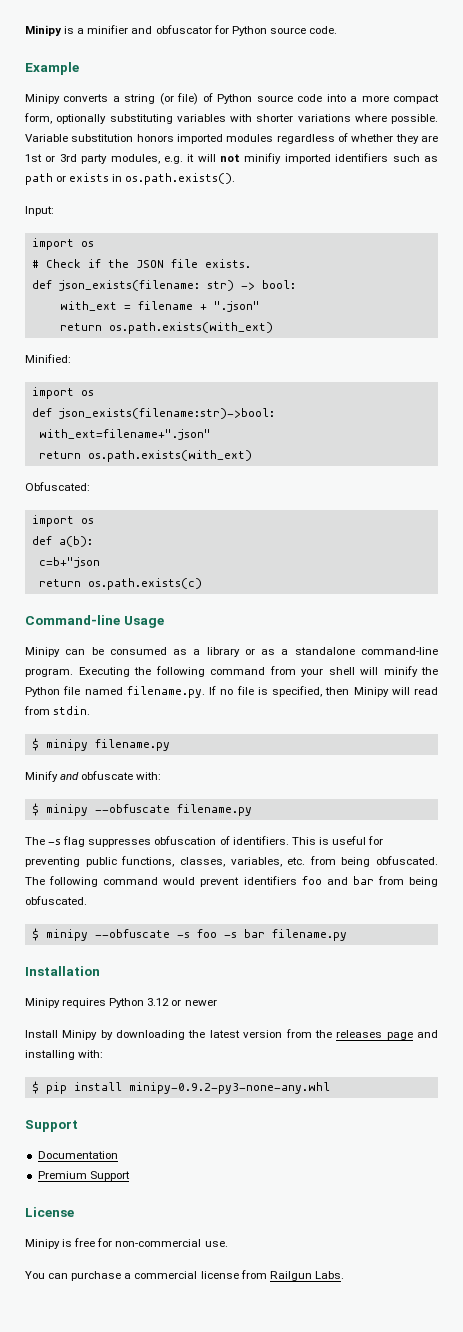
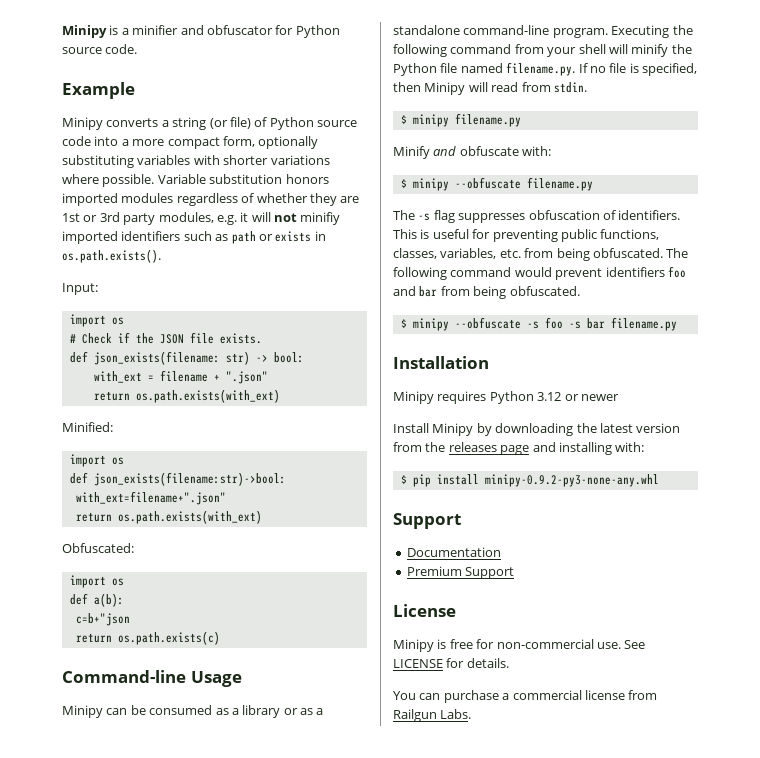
(228, 1244) none -> [624,640,646,649] [393,658,509,668] See LICENSE for details.

